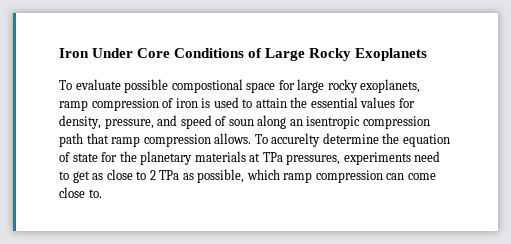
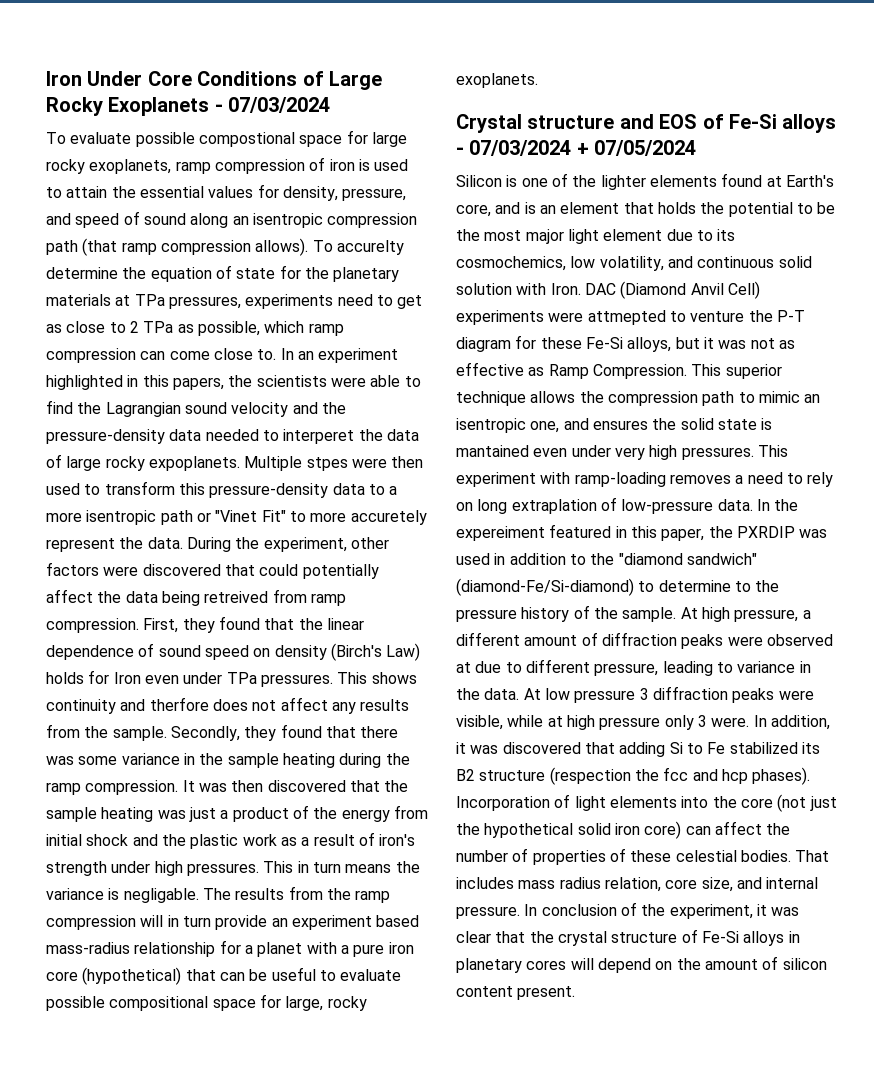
(428, 54) none -> [214,97,331,113] - 07/03/2024
[228,119,254,126] soun -> [143,213,186,225] sound
[86,133,252,147] that ramp compression allows. -> [82,238,309,256] (that ramp compression allows).
(102, 193) none -> [280,348,399,363] [46,375,421,390] [46,400,346,417] [46,429,419,444] [46,454,424,471] [46,481,398,498] [46,510,427,525] [46,537,389,552] [46,562,379,579] [46,589,346,606] [46,616,364,633] [46,643,421,661] [46,670,417,687] [46,697,410,714] [46,724,399,741] [46,753,410,768] [46,780,409,795] [46,805,428,822] [46,832,416,849] [46,861,420,876] [46,886,391,903] [46,915,420,930] [46,940,414,957] [46,967,402,985] [46,994,367,1011] [456,73,538,88] [456,114,837,133] [456,140,697,156] [456,173,834,190] [456,202,836,217] [456,229,736,244] [456,256,812,271] [456,281,760,299] [456,310,805,325] [456,335,795,352] [456,362,782,379] [456,391,821,406] [456,418,773,433] [456,445,788,460] [456,472,834,487] [456,497,799,514] [456,524,828,541] [456,553,757,565] [456,578,780,596] [456,605,811,622] [456,632,833,649] [456,659,811,676] [456,686,814,703] [456,715,830,730] [456,742,820,757] [456,767,811,785] [456,794,837,812] [456,821,791,839] [456,848,830,865] [456,877,819,892] [456,902,800,919] [456,929,800,946] [456,956,827,973] [456,986,576,1000] In an experiment highlighted in this papers, the scientists were able to find the Lagrangian sound velocity and the pressure-density data needed to interperet the data of large rocky expoplanets. Multiple stpes were then used to transform this pressure-density data to a more isentropic path or "Vinet Fit" to more accuretely represent the data. During the experiment, other factors were discovered that could potentially affect the data being retreived from ramp compression. First, they found that the linear dependence of sound speed on density (Birch's Law) holds for Iron even under TPa pressures. This shows continuity and therfore does not affect any results from the sample. Secondly, they found that there was some variance in the sample heating during the ramp compression. It was then discovered that the sample heating was just a product of the energy from initial shock and the plastic work as a result of iron's strength under high pressures. This in turn means the variance is negligable. The results from the ramp compression will in turn provide an experiment based mass-radius relationship for a planet with a pure iron core (hypothetical) that can be useful to evaluate possible compositional space for large, rocky exoplanets. // Crystal structure and EOS of Fe-Si alloys - 07/03/2024 + 07/05/2024 // Silicon is one of the lighter elements found at Earth's core, and is an element that holds the potential to be the most major light element due to its cosmochemics, low volatility, and continuous solid solution with Iron. DAC (Diamond Anvil Cell) experiments were attmepted to venture the P-T diagram for these Fe-Si alloys, but it was not as effective as Ramp Compression. This superior technique allows the compression path to mimic an isentropic one, and ensures the solid state is mantained even under very high pressures. This experiment with ramp-loading removes a need to rely on long extraplation of low-pressure data. In the expereiment featured in this paper, the PXRDIP was used in addition to the "diamond sandwich" (diamond-Fe/Si-diamond) to determine to the pressure history of the sample. At high pressure, a different amount of diffraction peaks were observed at due to different pressure, leading to variance in the data. At low pressure 3 diffraction peaks were visible, while at high pressure only 3 were. In addition, it was discovered that adding Si to Fe stabilized its B2 structure (respection the fcc and hcp phases). Incorporation of light elements into the core (not just the hypothetical solid iron core) can affect the number of properties of these celestial bodies. That includes mass radius relation, core size, and internal pressure. In conclusion of the experiment, it was clear that the crystal structure of Fe-Si alloys in planetary cores will depend on the amount of silicon content present.

